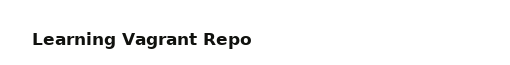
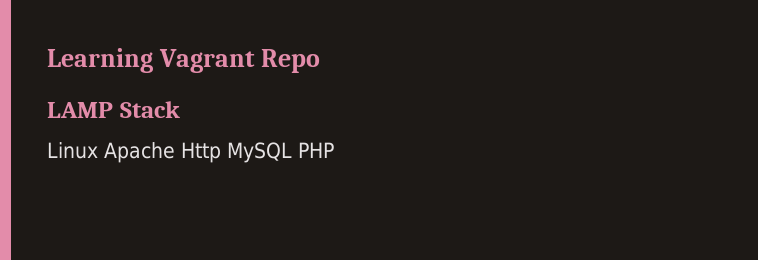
(252, 41) none -> [47,101,180,118] [47,142,334,163] // LAMP Stack // Linux Apache Http MySQL PHP

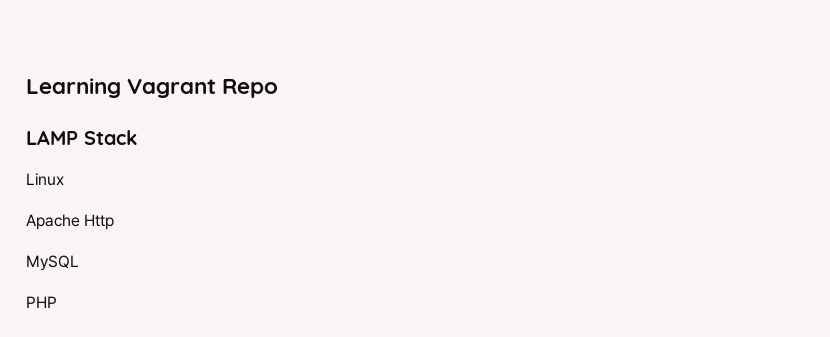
(98, 150) none -> (64, 179) //
(221, 152) none -> (115, 222) //
(292, 152) none -> (79, 263) //

